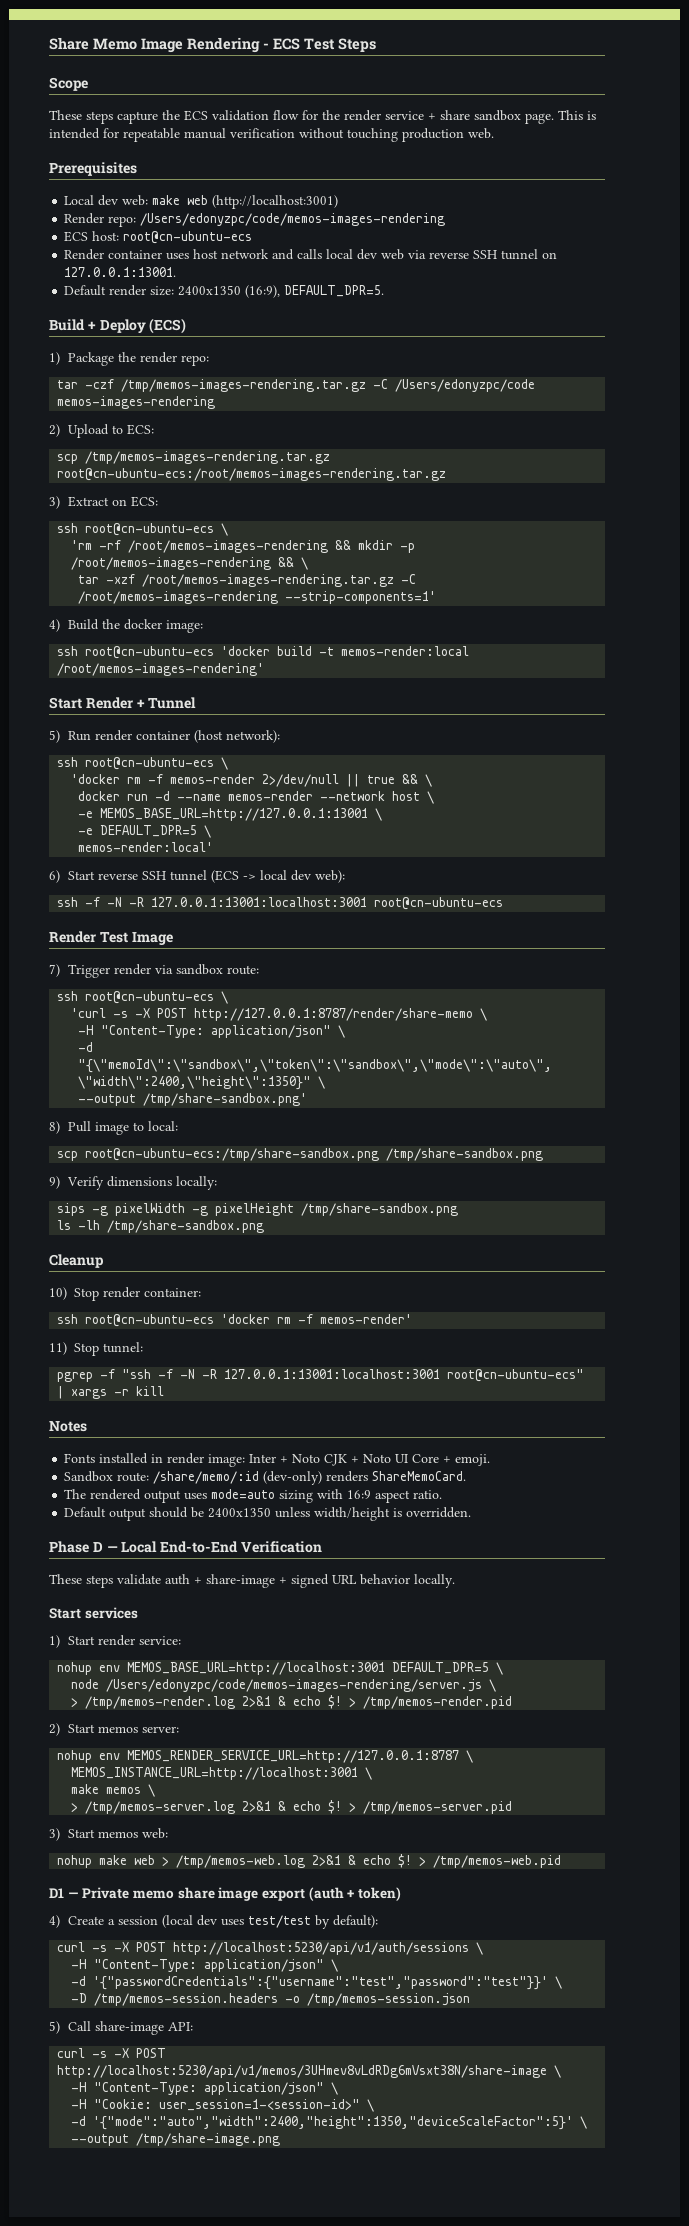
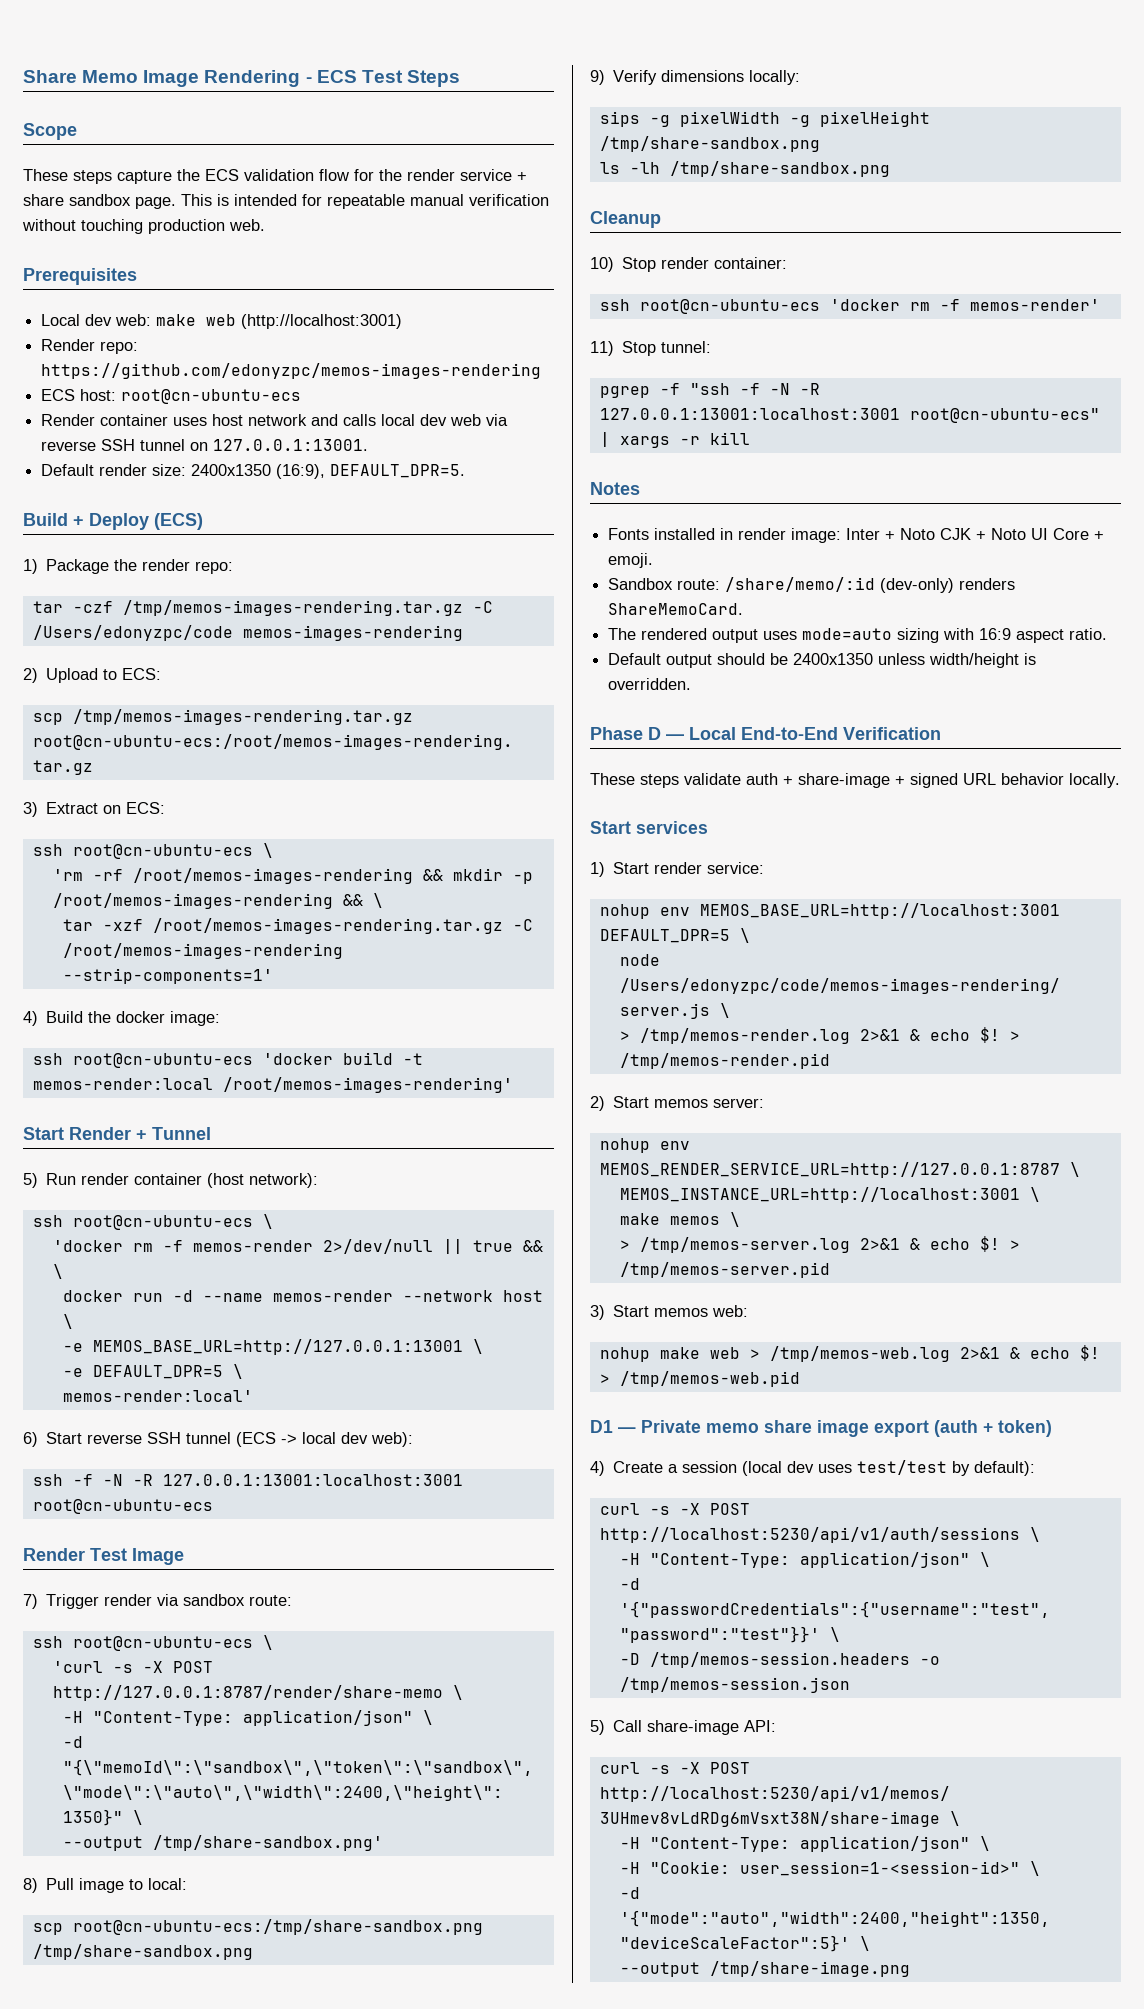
[140,213,446,226] /Users/edonyzpc/code/memos-images-rendering -> [41,363,542,379] https://github.com/edonyzpc/memos-images-rendering

